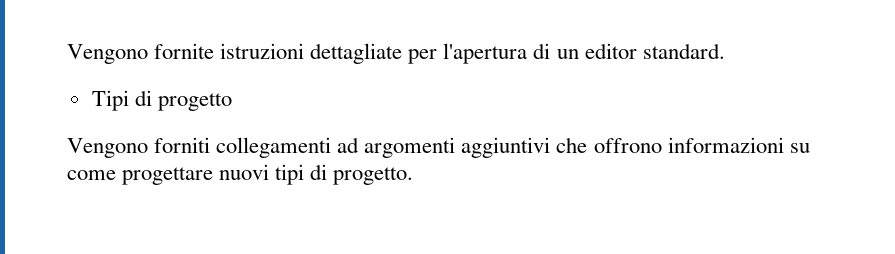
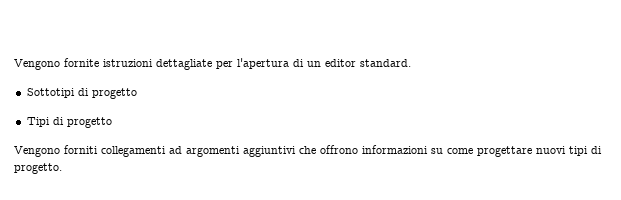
(725, 51) none -> [26,88,137,99] // Sottotipi di progetto

